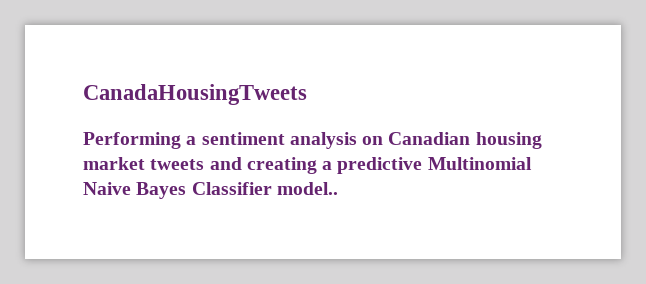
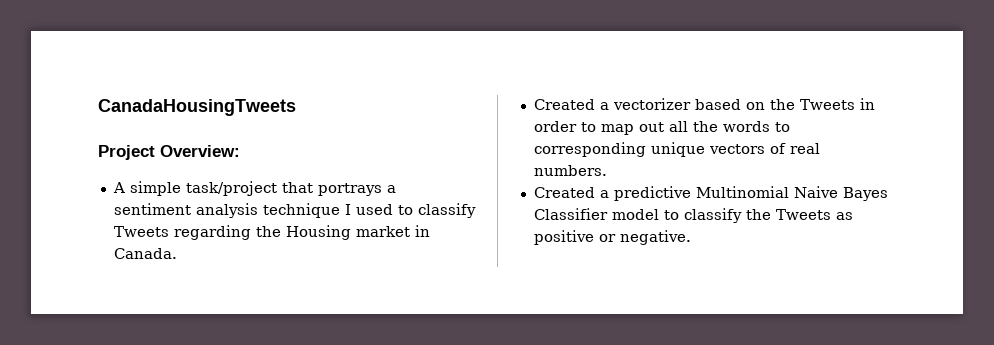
[83,132,542,149] [83,157,317,174] Performing a sentiment analysis on Canadian housing market tweets and creating -> [98,145,240,160] [112,181,396,196] [113,203,476,218] [113,225,430,240] [113,248,177,259] [533,98,875,110] [533,121,790,135] [533,142,820,157] [533,165,607,176] [533,187,595,198] Project Overview: // A simple task/project that portrays a sentiment analysis technique I used to classify Tweets regarding the Housing market in Canada. // Created a vectorizer based on the Tweets in order to map out all the words to corresponding unique vectors of real numbers. // Created
[276,182,338,195] model.. -> [611,208,853,223] [533,230,691,245] model to classify the Tweets as positive or negative.

